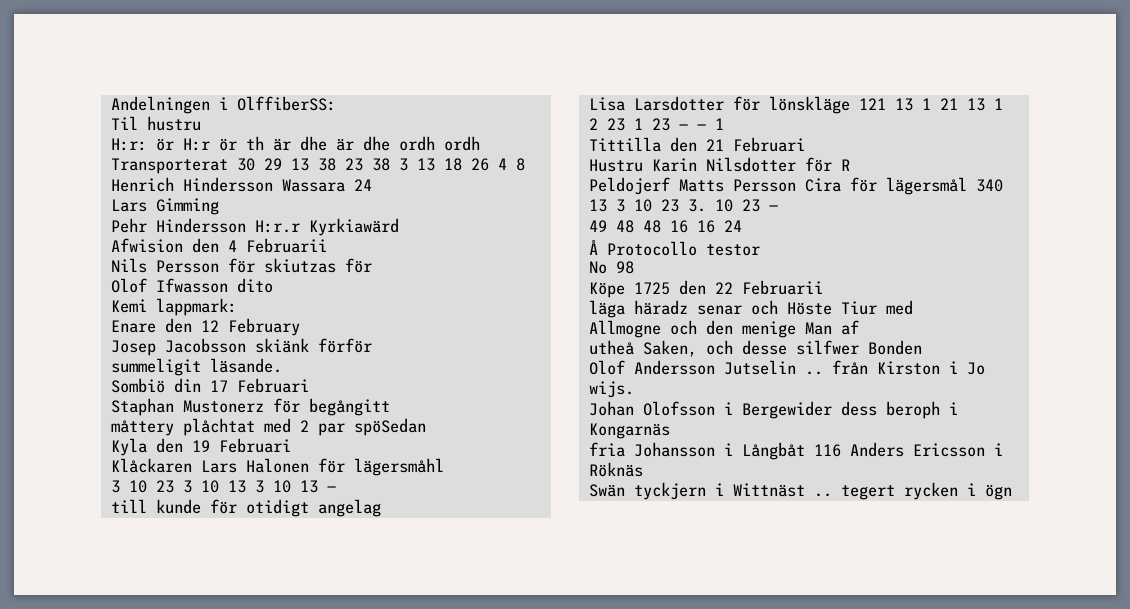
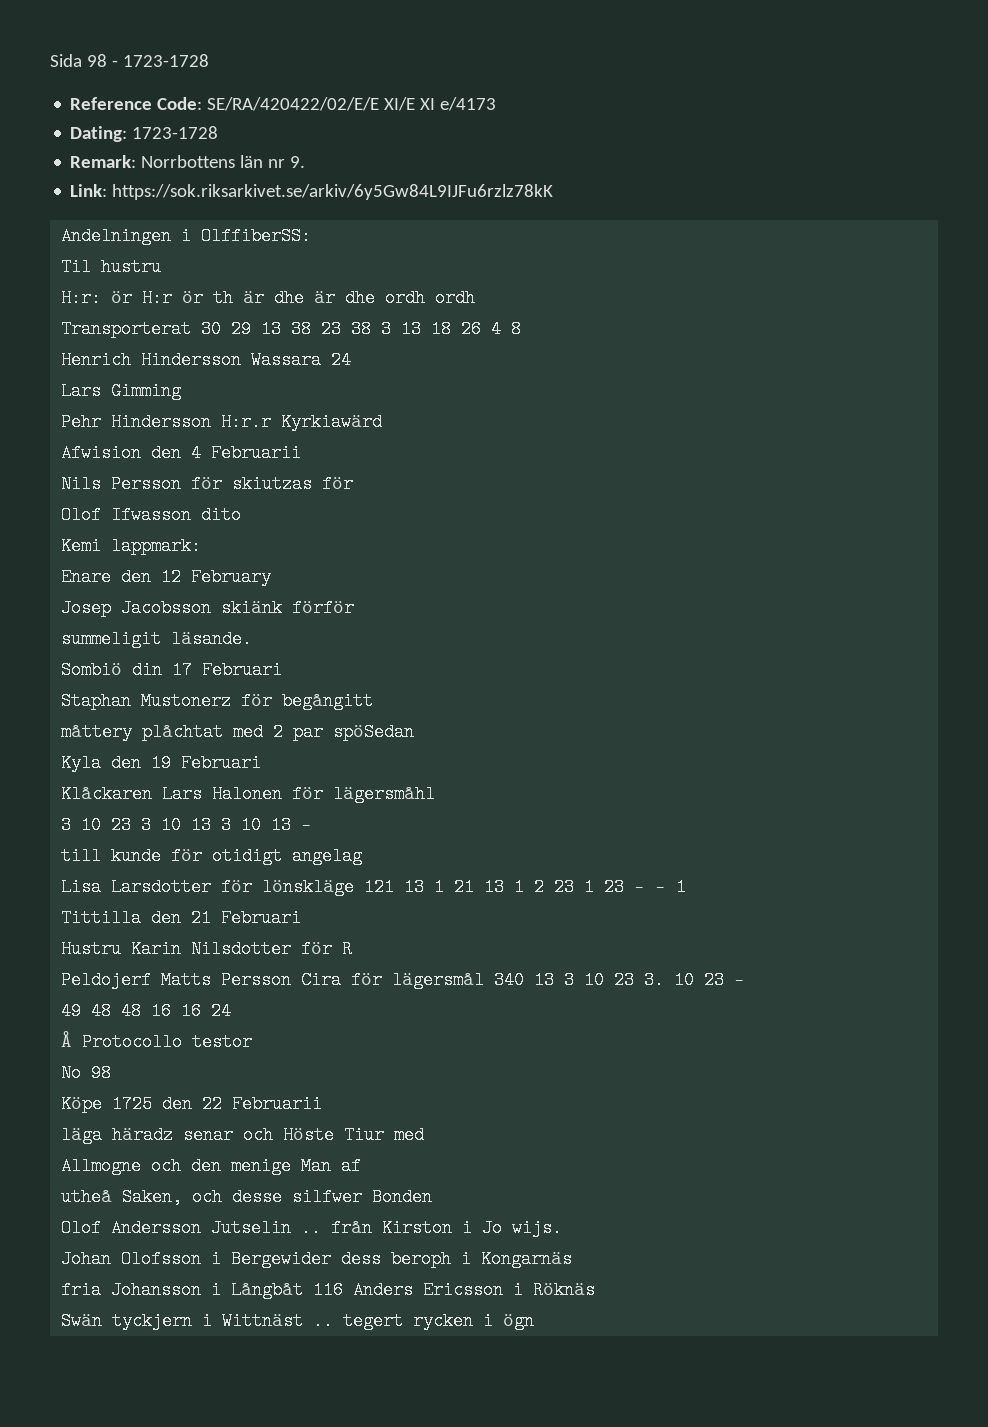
(110, 105) none -> [50,54,209,67] [70,97,497,111] [70,126,219,142] [70,155,306,168] [70,184,554,200] Sida 98 - 1723-1728 // Reference Code: SE/RA/420422/02/E/E XI/E XI e/4173 // Dating: 1723-1728 // Remark: Norrbottens län nr 9. // Link: https://sok.riksarkivet.se/arkiv/6y5Gw84L9IJFu6rzlz78kK //

